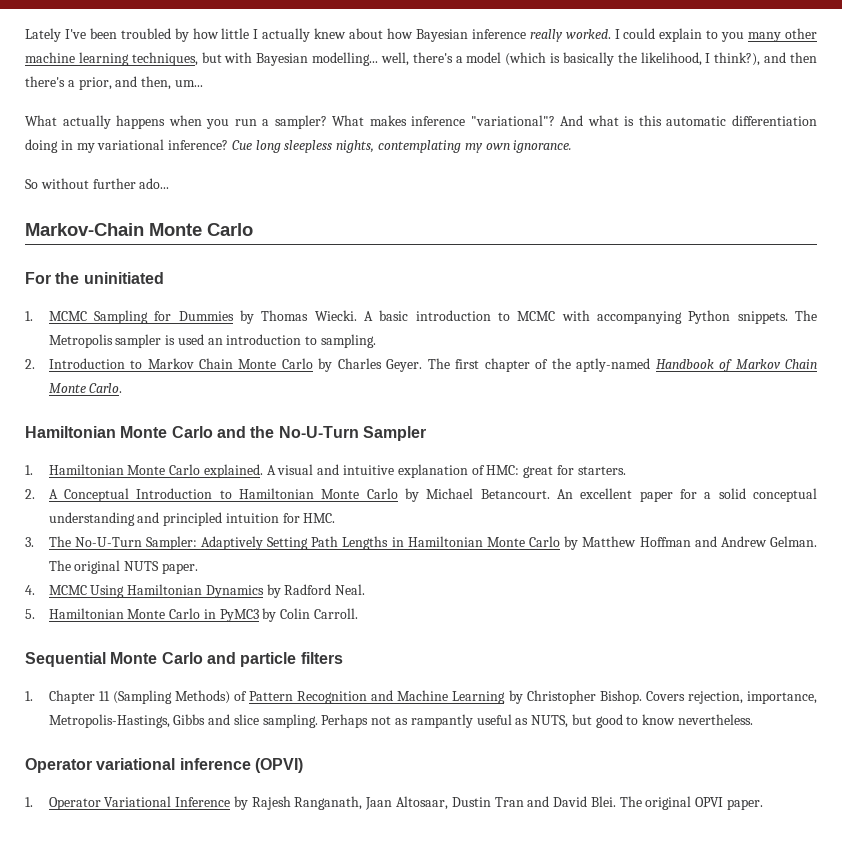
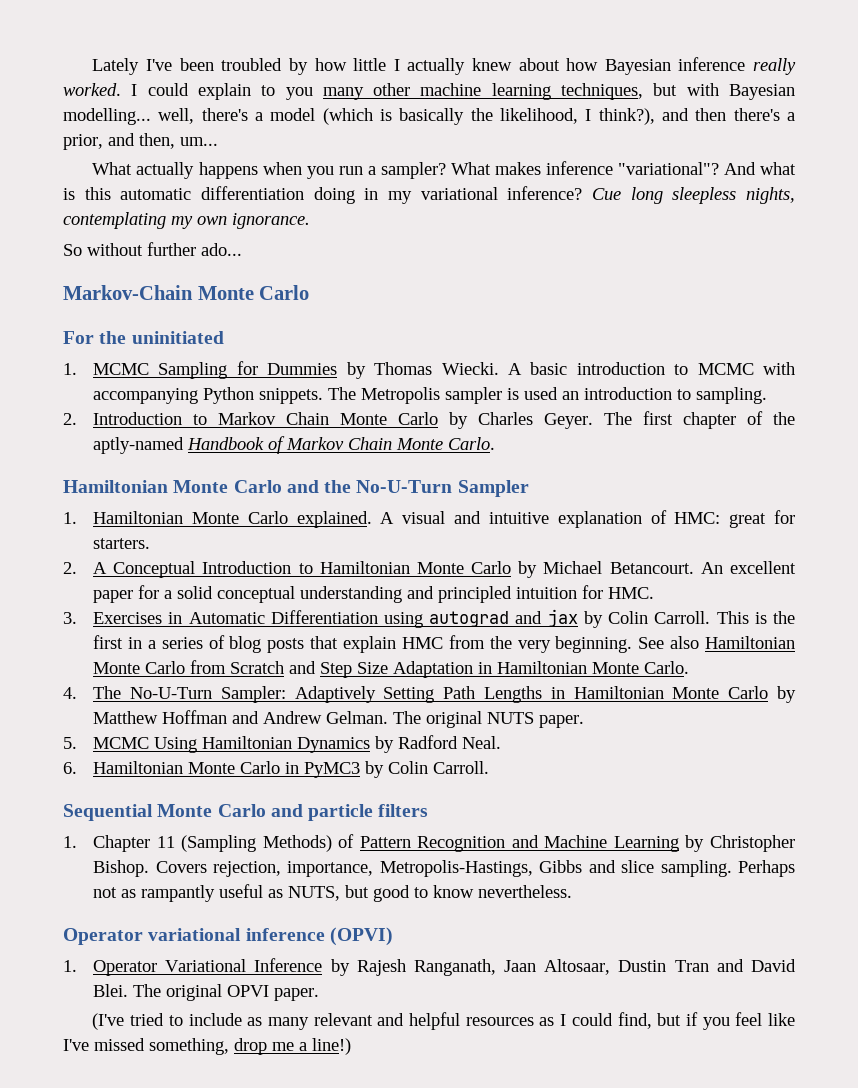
(34, 542) none -> [93,609,796,628] [93,635,795,653] [93,660,690,678] [63,687,77,699] Exercises in Automatic Differentiation using autograd and jax by Colin Carroll. This is the first in a series of blog posts that explain HMC from the very beginning. See also Hamiltonian Monte Carlo from Scratch and Step Size Adaptation in Hamiltonian Monte Carlo. // 4.
[25,585,35,595] 4. -> [63,737,77,749] 5.
[25,609,35,619] 5. -> [63,762,77,774] 6.
(764, 804) none -> [92,1012,796,1030] [63,1038,351,1055] // (I've tried to include as many relevant and helpful resources as I could find, but if you feel like I've missed something, drop me a line!)

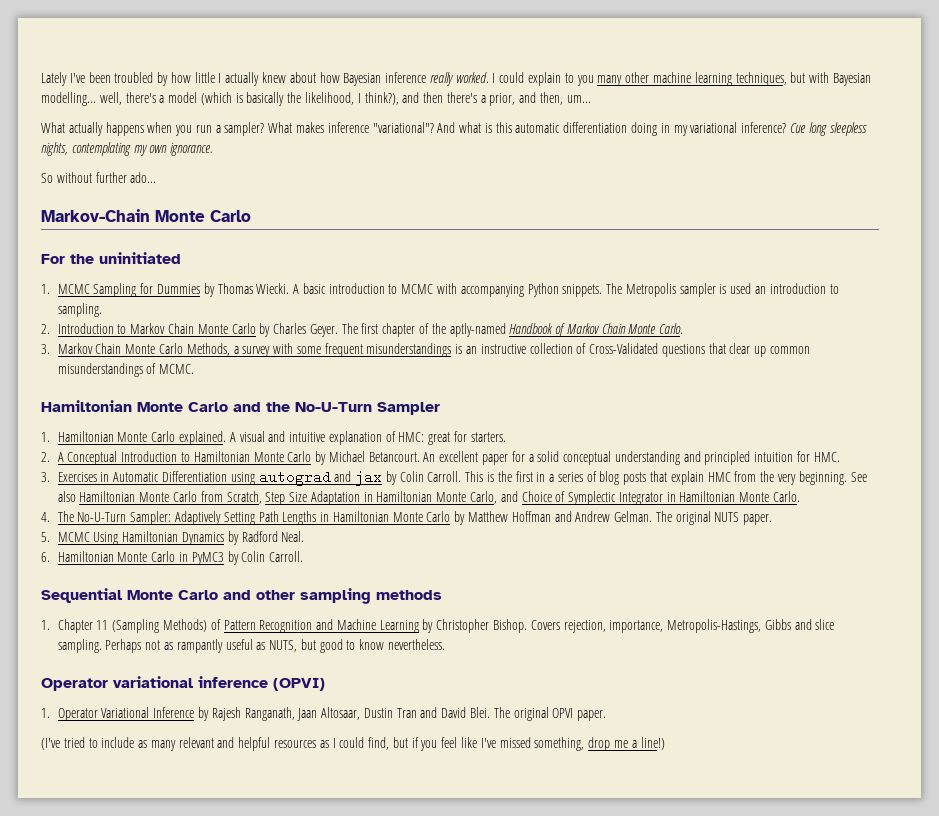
(496, 443) none -> [41,343,811,357] [57,363,195,377] // 3. Markov Chain Monte Carlo Methods, a survey with some frequent misunderstandings is an instructive collection of Cross-Validated questions that clear up common misunderstandings of MCMC.
[230,661,317,674] Scratch and -> [226,491,262,504] Scratch,
(640, 668) none -> [470,491,770,505] Carlo, and Choice of Symplectic Integrator in Hamiltonian Monte
[308,804,429,821] particle filters -> [256,588,442,604] other sampling methods

